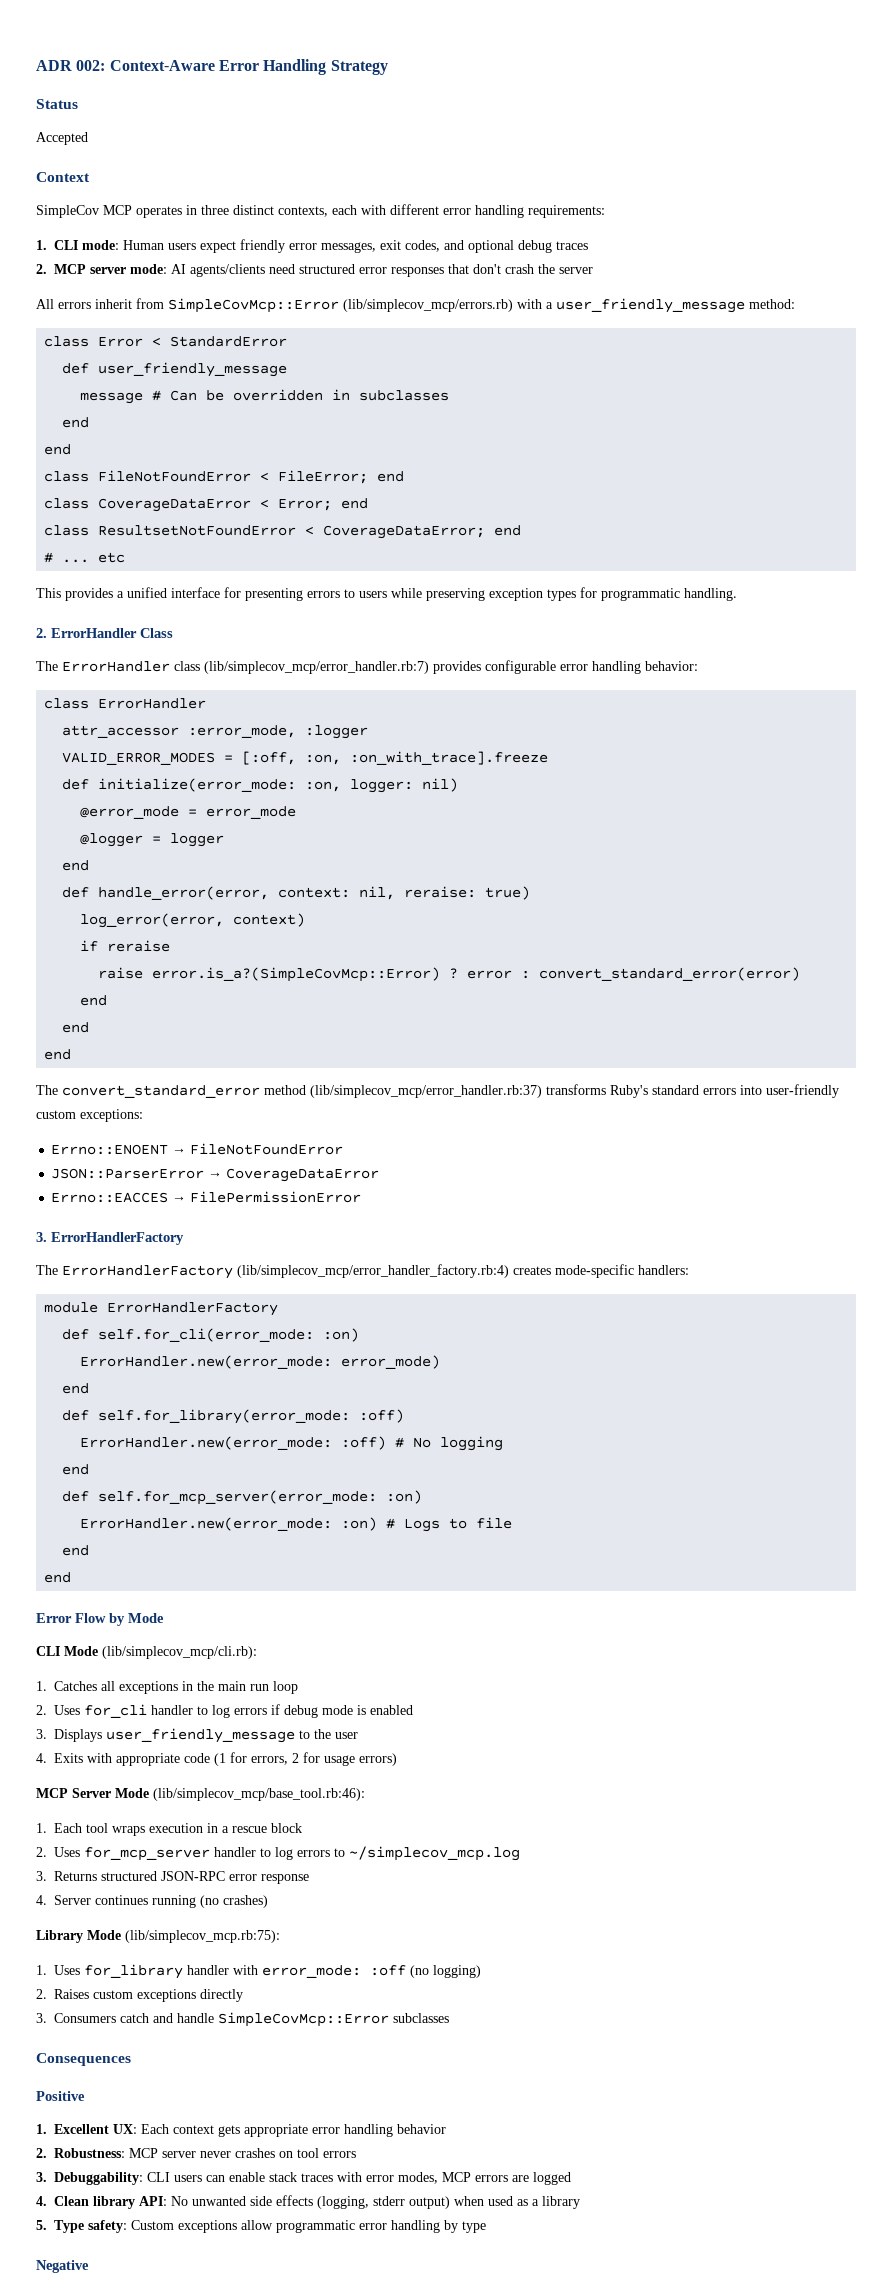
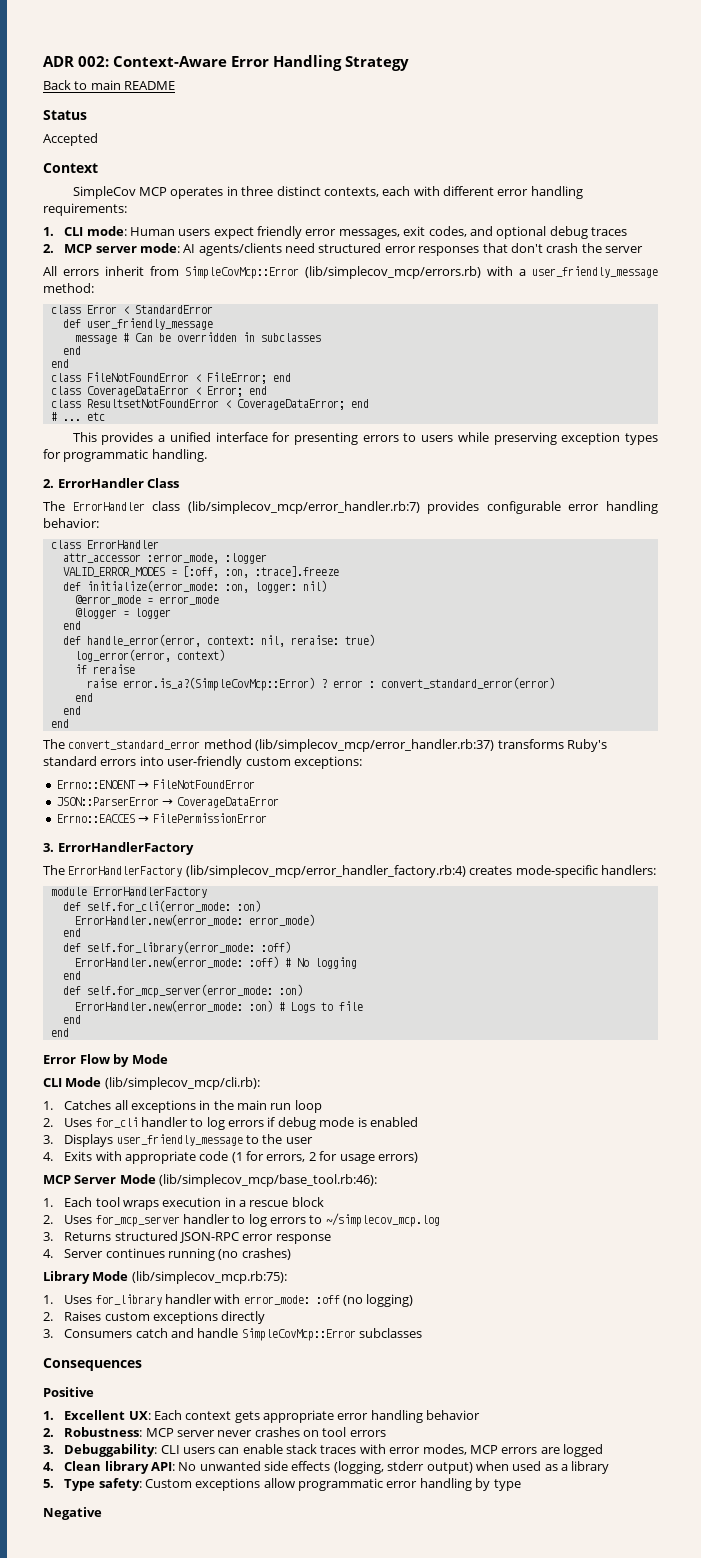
(388, 67) none -> [43,80,176,90] // Back to main README
[350,751,549,765] :on_with_trace].freeze -> [254,566,339,577] :trace].freeze

